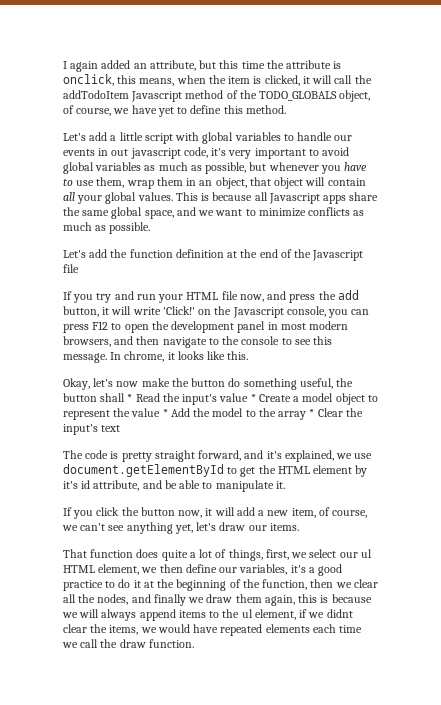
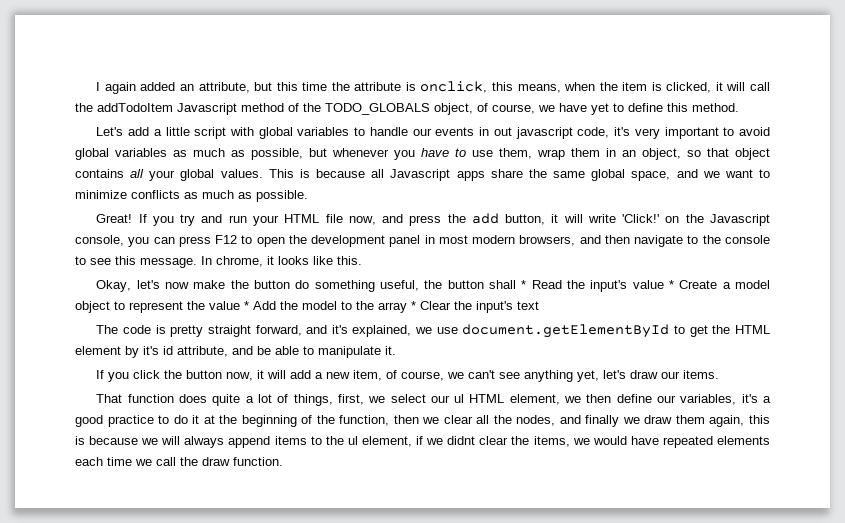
(247, 183) none -> [687,150,701,157] so
[305,177,366,186] will contain -> [75,169,124,178] contains
[63,249,364,261] [63,264,79,273] Let's add the function definition at the end of the Javascript file // -> [96,214,133,223] Great!

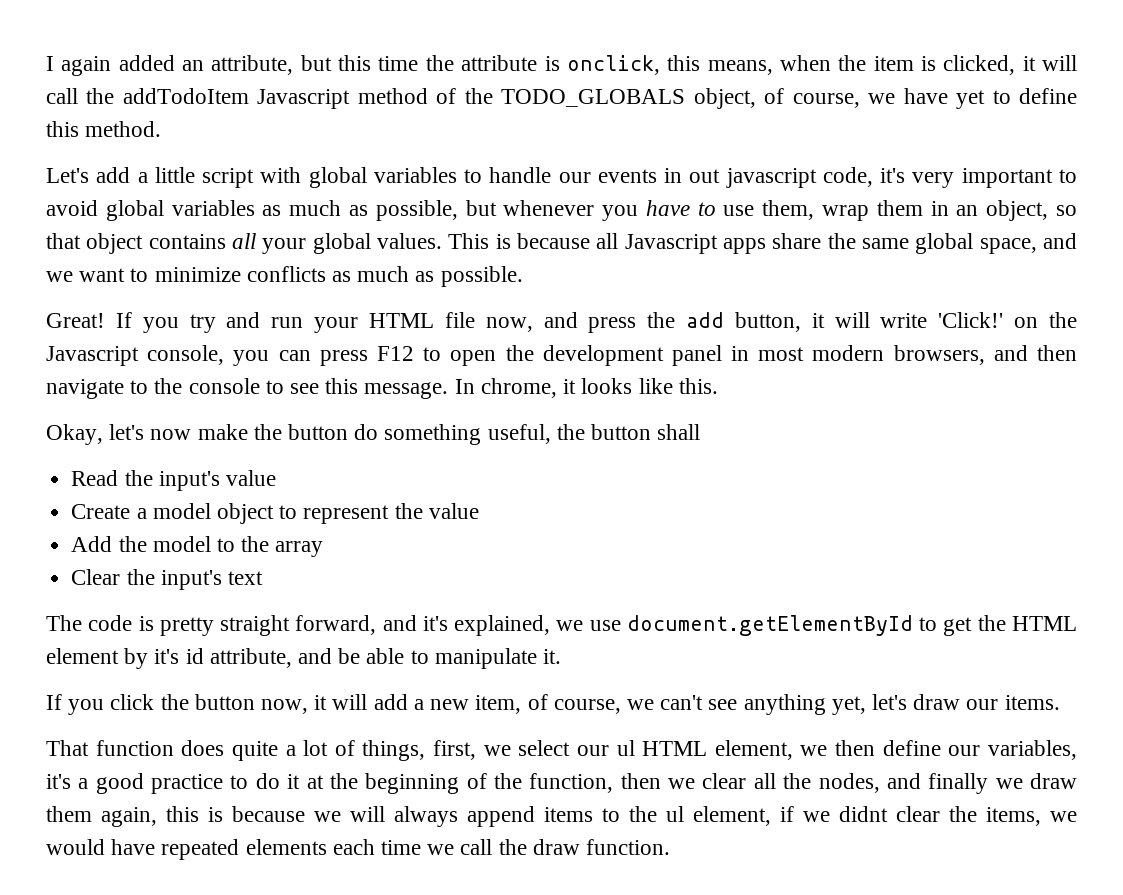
[521,280,527,289] * -> (701, 432) //
[669,280,675,289] * -> (276, 478) //
[244,301,249,310] * -> (479, 511) //
[411,301,416,310] * -> (324, 549) //

